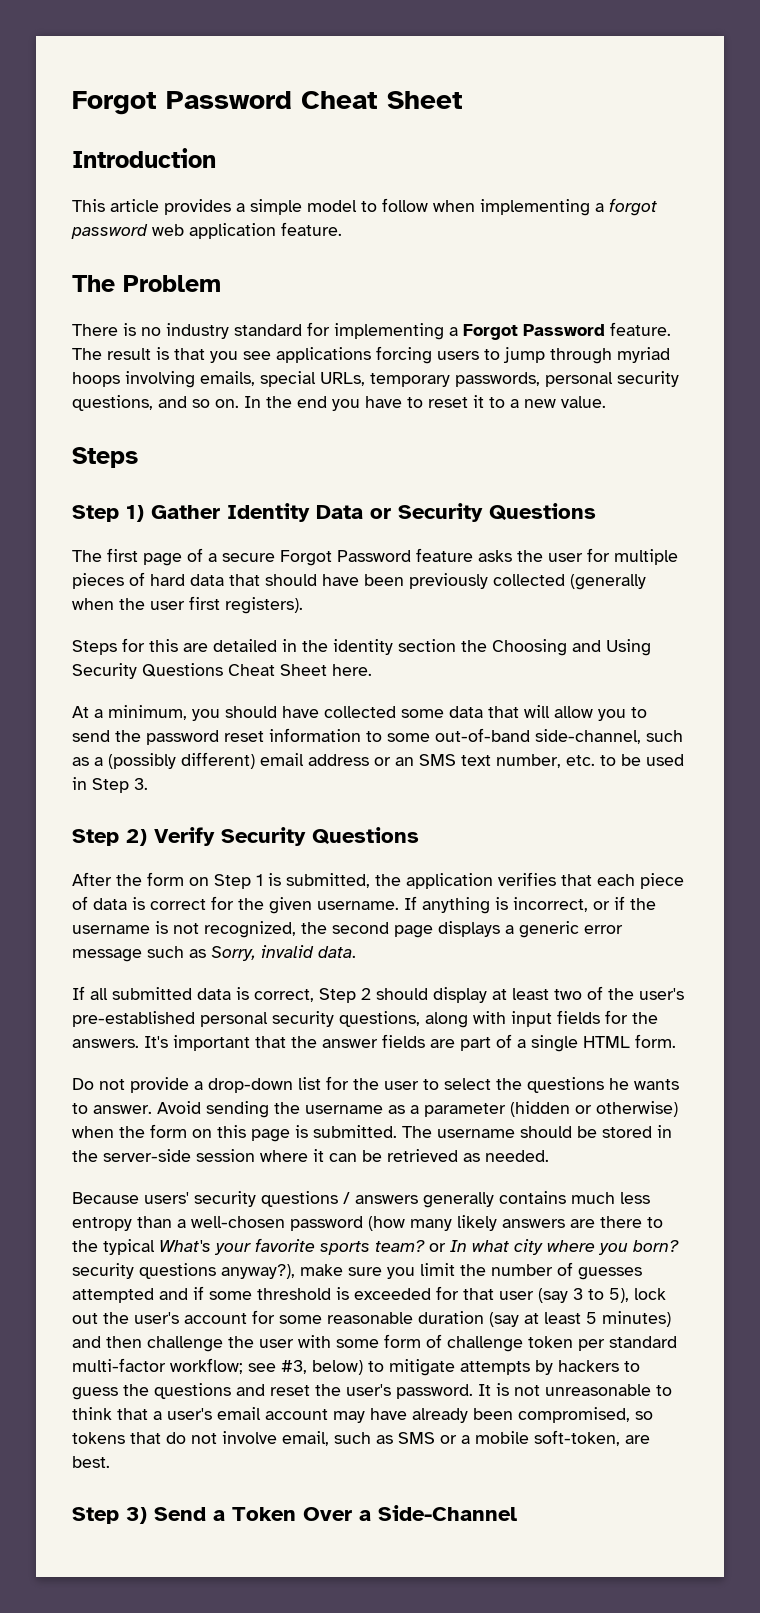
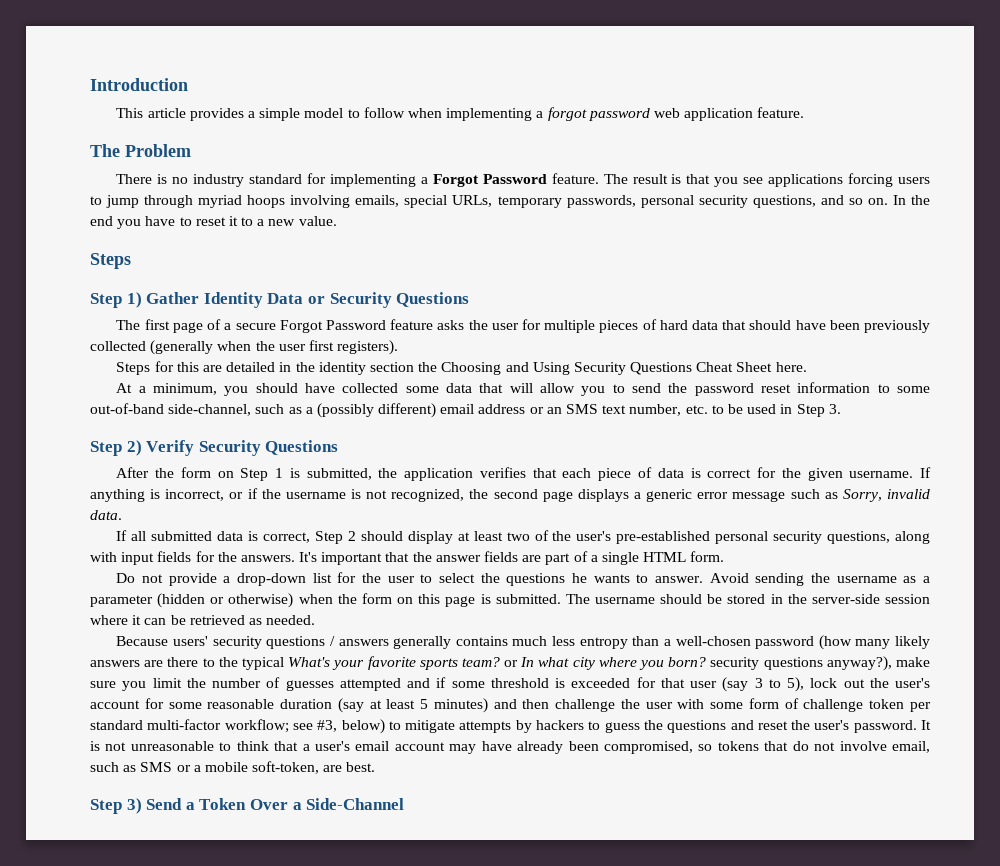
[72,91,463,115] Forgot Password Cheat Sheet // -> (90, 84) none

